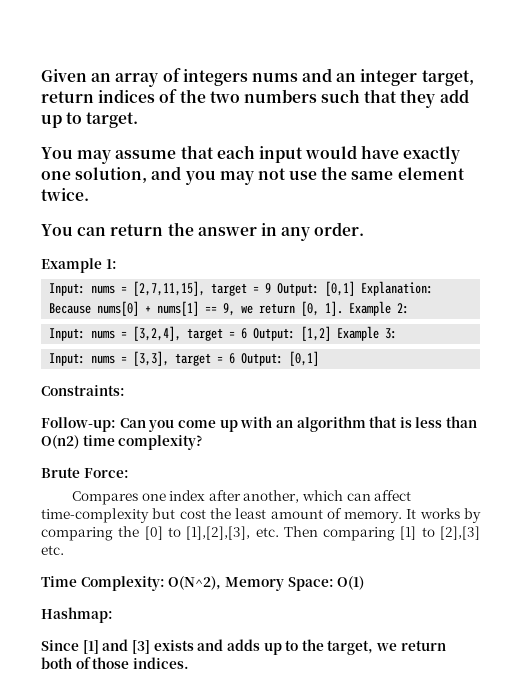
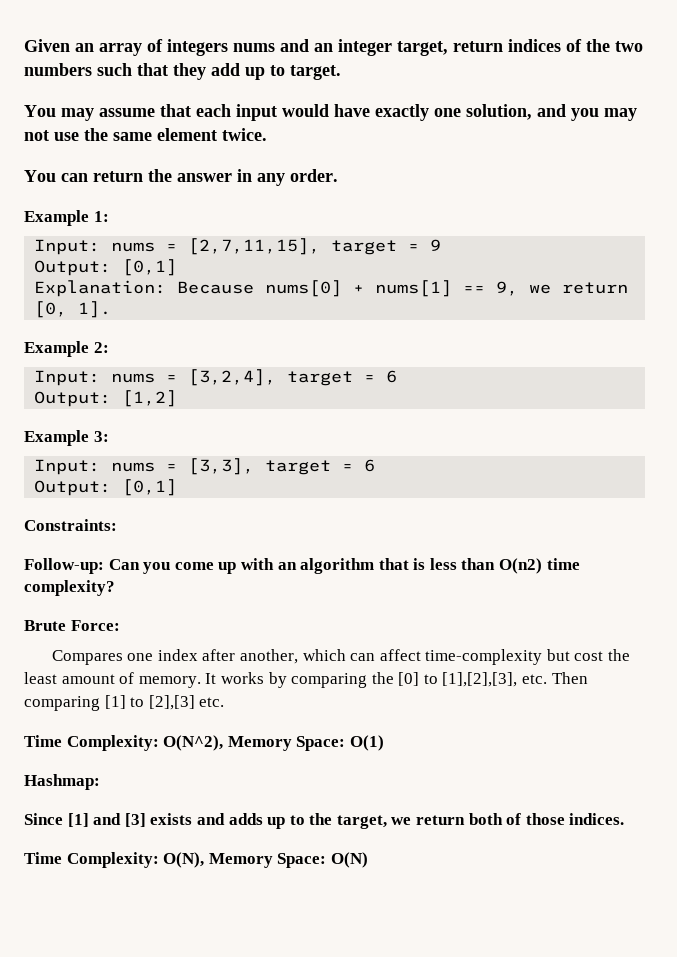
[277,281,356,296] Output: [0,1] -> [34,259,178,276] // Output: [0,1] //
(344, 308) none -> (112, 309) //
(248, 333) none -> (398, 376) //
(332, 333) none -> (178, 398) //
(236, 358) none -> (376, 465) //
(189, 663) none -> [24,852,368,868] // Time Complexity: O(N), Memory Space: O(N)

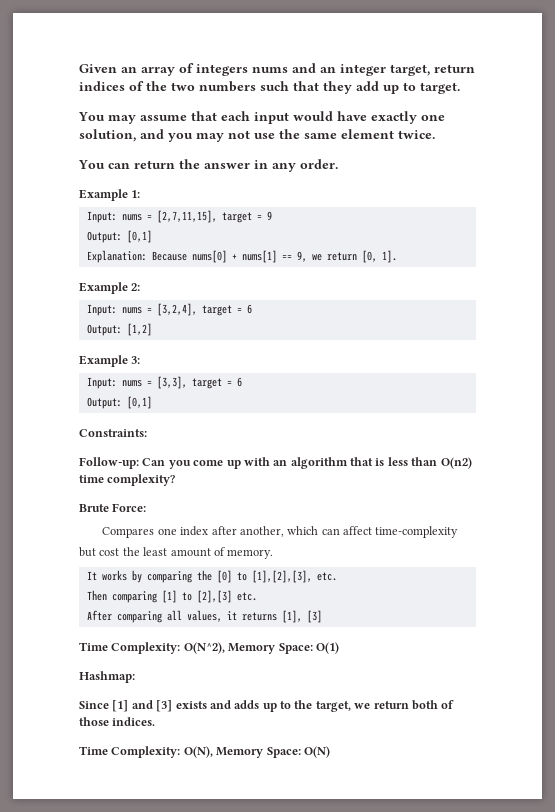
(201, 682) none -> (274, 554) //
(548, 679) none -> (337, 576) //
(225, 702) none -> [86,610,322,623] // After comparing all values, it returns [1], [3]

